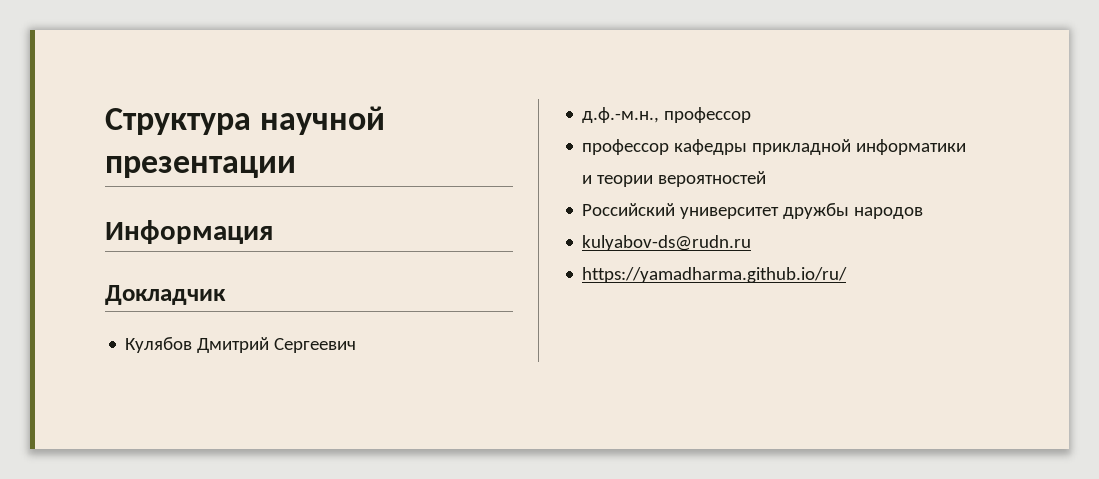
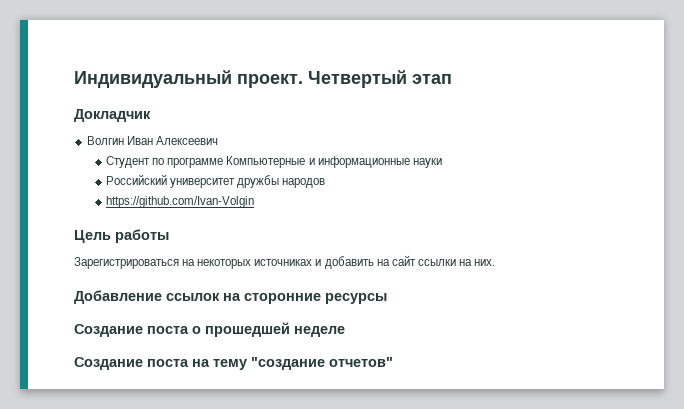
[105,106,386,135] [105,156,296,178] [105,220,273,244] [105,285,226,305] [125,337,357,353] [582,107,752,123] [582,139,967,155] [582,171,767,187] [582,203,924,219] [582,235,752,251] [582,267,848,283] Структура научной презентации // Информация // Докладчик // Кулябов Дмитрий Сергеевич // д.ф.-м.н., профессор // профессор кафедры прикладной информатики и теории вероятностей // Российский университет дружбы народов // kulyabov-ds@rudn.ru // https://yamadharma.github.io/ru/ -> [74,70,452,88] [74,109,151,122] [86,136,218,145] [106,156,442,168] [106,174,326,188] [106,196,255,208] [74,229,169,243] [74,255,496,269] [74,290,387,304] [74,322,345,337] [74,357,393,370] Индивидуальный проект. Четвертый этап // Докладчик // Волгин Иван Алексеевич // Студент по программе Компьютерные и информационные науки // Российский университет дружбы народов // https://github.com/Ivan-Volgin // Цель работы // Зарегистрироваться на некоторых источниках и добавить на сайт ссылки на них. // Добавление ссылок на сторонние ресурсы // Создание поста о прошедшей неделе // Создание поста на тему "создание отчетов"

